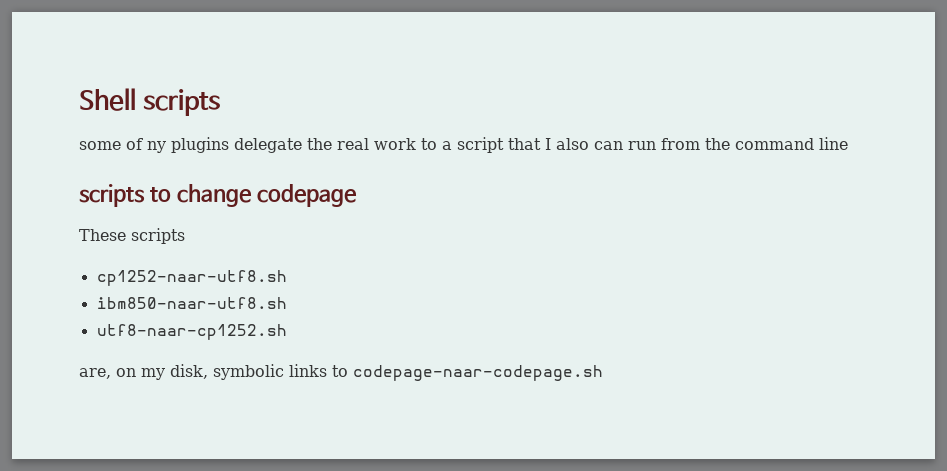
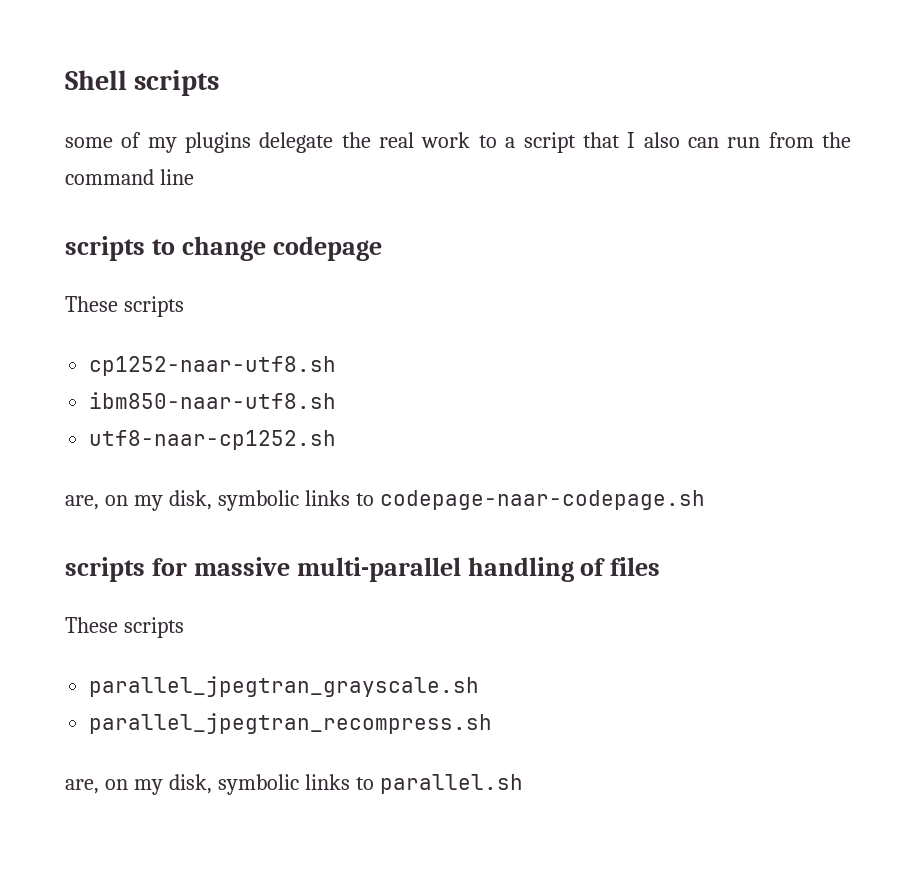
[147,141,166,153] ny -> [147,137,177,153] my
(603, 373) none -> [65,557,661,582] [65,617,184,638] [89,676,480,697] [89,713,493,734] [65,774,523,795] // scripts for massive multi-parallel handling of files // These scripts // parallel_jpegtran_grayscale.sh // parallel_jpegtran_recompress.sh // are, on my disk, symbolic links to parallel.sh

